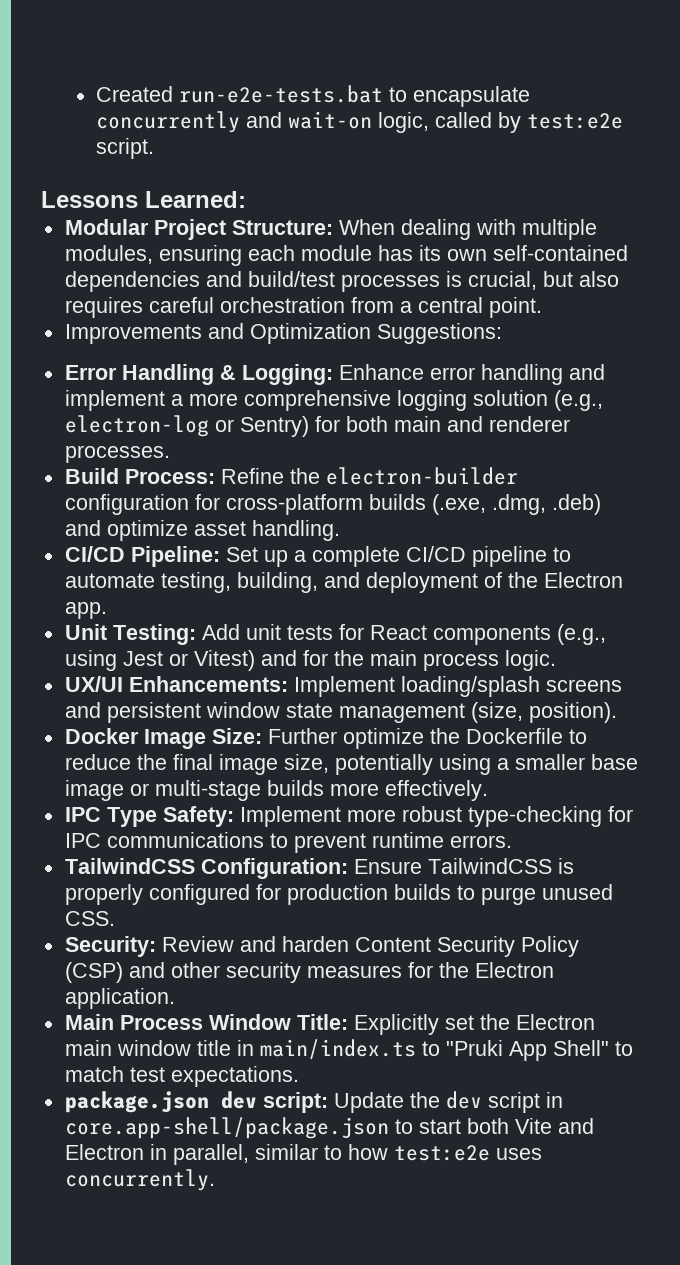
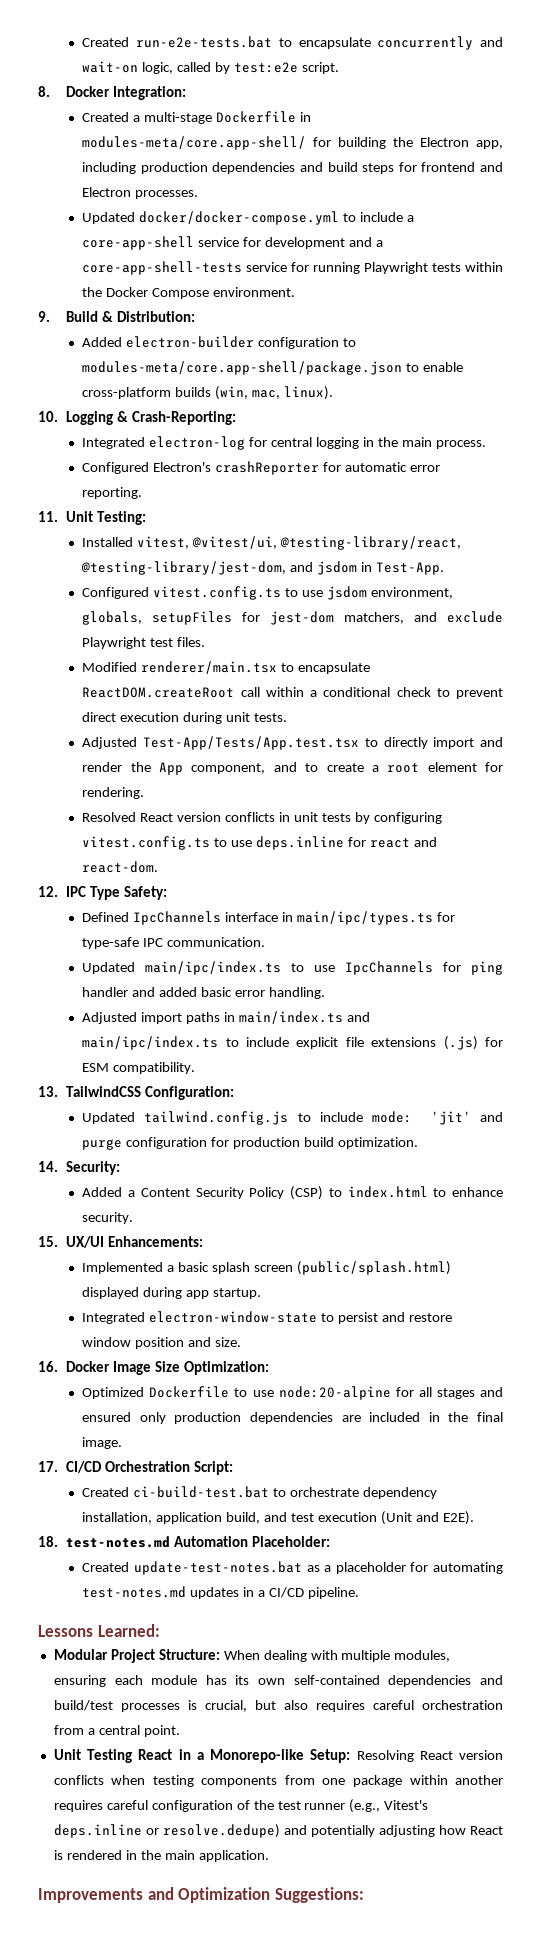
(154, 148) none -> [38,86,187,100] [82,111,311,124] [82,136,503,150] [82,162,504,174] [82,187,199,199] [82,211,414,225] [82,236,383,250] [82,261,503,275] [82,287,295,299] [38,311,196,322] [82,336,356,349] [82,361,464,375] [82,386,333,400] [38,411,237,425] [82,436,486,450] [82,461,440,475] [82,487,143,499] [38,511,147,525] [82,536,461,550] [81,561,444,575] [82,586,453,600] [82,611,503,625] [82,637,206,649] [82,661,370,674] [82,687,504,699] [82,712,287,724] [82,736,503,750] [82,762,503,775] [82,787,145,799] [82,812,442,824] [82,836,437,850] [82,861,159,873] [38,886,168,900] [82,911,455,925] [82,937,266,949] [82,961,503,975] [82,987,325,999] [82,1011,370,1024] [82,1036,503,1050] [82,1062,196,1074] [38,1086,235,1100] [82,1111,503,1125] [82,1137,418,1150] [38,1161,121,1175] [82,1186,503,1200] [82,1212,134,1224] [38,1236,204,1248] [82,1261,451,1275] [82,1287,261,1299] [82,1311,452,1324] [82,1337,241,1349] [38,1361,270,1375] [82,1386,504,1400] [82,1412,504,1424] [82,1437,123,1449] [38,1461,234,1475] [82,1486,437,1499] [82,1511,474,1525] [38,1536,331,1548] [82,1561,503,1575] [82,1586,359,1599] // 8. Docker Integration: // Created a multi-stage Dockerfile in modules-meta/core.app-shell/ for building the Electron app, including production dependencies and build steps for frontend and Electron processes. // Updated docker/docker-compose.yml to include a core-app-shell service for development and a core-app-shell-tests service for running Playwright tests within the Docker Compose environment. // 9. Build & Distribution: // Added electron-builder configuration to modules-meta/core.app-shell/package.json to enable cross-platform builds (win, mac, linux). // 10. Logging & Crash-Reporting: // Integrated electron-log for central logging in the main process. // Configured Electron's crashReporter for automatic error reporting. // 11. Unit Testing: // Installed vitest, @vitest/ui, @testing-library/react, @testing-library/jest-dom, and jsdom in Test-App. // Configured vitest.config.ts to use jsdom environment, globals, setupFiles for jest-dom matchers, and exclude Playwright test files. // Modified renderer/main.tsx to encapsulate ReactDOM.createRoot call within a conditional check to prevent direct execution during unit tests. // Adjusted Test-App/Tests/App.test.tsx to directly import and render the App component, and to create a root element for rendering. // Resolved React version conflicts in unit tests by configuring vitest.config.ts to use deps.inline for react and react-dom. // 12. IPC Type Safety: // Defined IpcChannels interface in main/ipc/types.ts for type-safe IPC communication. // Updated main/ipc/index.ts to use IpcChannels for ping handler and added basic error handling. // Adjusted import paths in main/index.ts and main/ipc/index.ts to include explicit file extensions (.js) for ESM compatibility. // 13. TailwindCSS Configuration: // Updated tailwind.config.js to include mode: 'jit' and purge configuration for production build optimization. // 14. Security: // Added a Content Security Policy (CSP) to index.html to enhance security. // 15. UX/UI Enhancements: // Implemented a basic splash screen (public/splash.html) displayed during app startup. // Integrated electron-window-state to persist and restore window position and size. // 16. Docker Image Size Optimization: // Optimized Dockerfile to use node:20-alpine for all stages and ensured only production dependencies are included in the final image. // 17. CI/CD Orchestration Script: // Created ci-build-test.bat to orchestrate dependency installation, application build, and test execution (Unit and E2E). // 18. test-notes.md Automation Placeholder: // Created update-test-notes.bat as a placeholder for automating test-notes.md updates in a CI/CD pipeline.
[64,323,502,344] [64,364,605,385] [64,390,603,411] [64,415,570,437] [64,445,170,463] [64,467,518,485] [64,494,601,515] [64,520,340,541] [64,546,571,567] [64,572,623,593] [64,602,107,619] [64,624,606,645] [64,650,556,671] [64,676,622,697] [64,702,617,723] [64,728,587,749] [64,754,638,775] [64,780,488,801] [64,806,633,827] [64,832,512,853] [64,858,574,879] [64,884,613,905] [64,911,115,926] [64,936,579,957] [64,962,554,983] [64,988,175,1009] [64,1014,595,1035] [64,1039,633,1061] [64,1066,299,1087] [64,1091,563,1113] [64,1117,594,1139] [64,1144,542,1165] [64,1169,215,1191] Improvements and Optimization Suggestions: // Error Handling & Logging: Enhance error handling and implement a more comprehensive logging solution (e.g., electron-log or Sentry) for both main and renderer processes. // Build Process: Refine the electron-builder configuration for cross-platform builds (.exe, .dmg, .deb) and optimize asset handling. // CI/CD Pipeline: Set up a complete CI/CD pipeline to automate testing, building, and deployment of the Electron app. // Unit Testing: Add unit tests for React components (e.g., using Jest or Vitest) and for the main process logic. // UX/UI Enhancements: Implement loading/splash screens and persistent window state management (size, position). // Docker Image Size: Further optimize the Dockerfile to reduce the final image size, potentially using a smaller base image or multi-stage builds more effectively. // IPC Type Safety: Implement more robust type-checking for IPC communications to prevent runtime errors. // TailwindCSS Configuration: Ensure TailwindCSS is properly configured for production builds to purge unused CSS. // Security: Review and harden Content Security Policy (CSP) and other security measures for the Electron application. // Main Process Window Title: Explicitly set the Electron main window title in main/index.ts to "Pruki App Shell" to match test expectations. // package.json dev script: Update the dev script in core.app-shell/package.json to start both Vite and Electron in parallel, similar to how test:e2e uses concurrently. -> [53,1749,503,1763] [53,1775,504,1787] [53,1799,429,1813] [53,1824,504,1838] [53,1850,269,1862] [38,1887,364,1903] Unit Testing React in a Monorepo-like Setup: Resolving React version conflicts when testing components from one package within another requires careful configuration of the test runner (e.g., Vitest's deps.inline or resolve.dedupe) and potentially adjusting how React is rendered in the main application. // Improvements and Optimization Suggestions:

